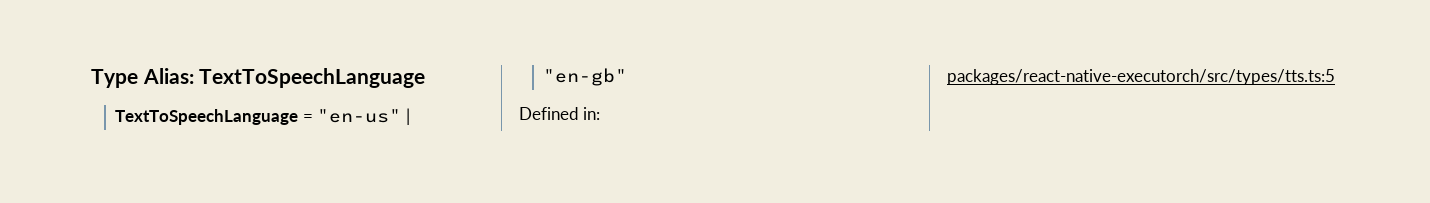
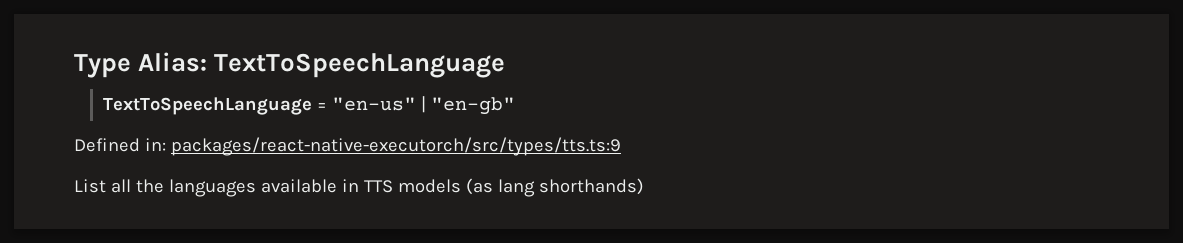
[947,69,1335,85] packages/react-native-executorch/src/types/tts.ts:5 -> [170,137,621,156] [74,178,644,197] packages/react-native-executorch/src/types/tts.ts:9 // List all the languages available in TTS models (as lang shorthands)

